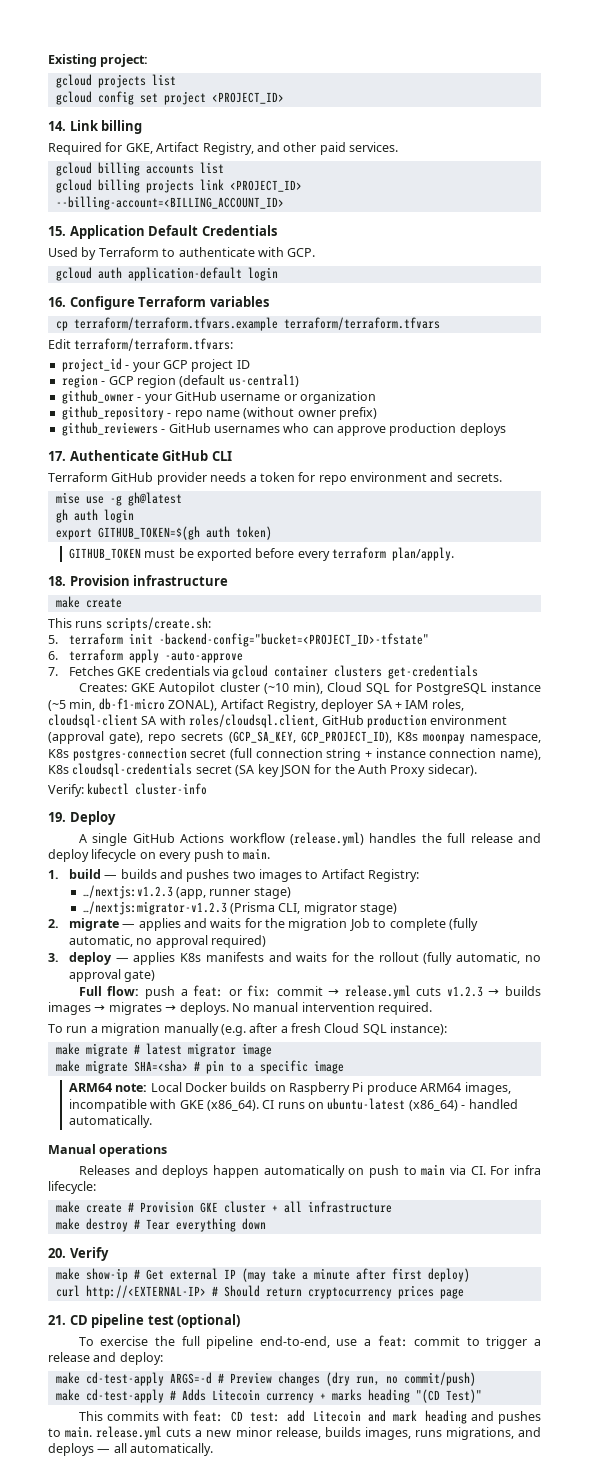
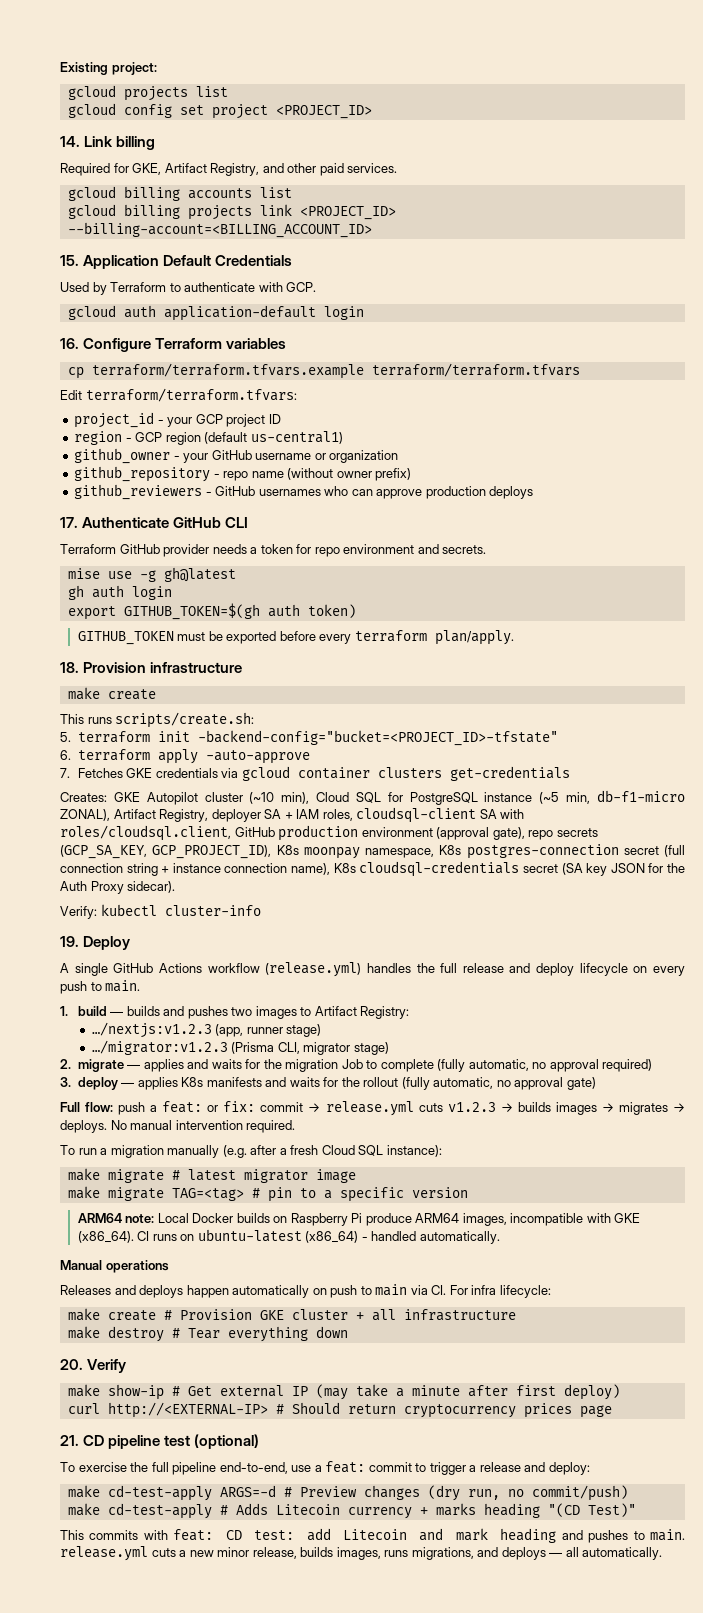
[82,901,227,915] …/nextjs:migrator-v1.2.3 -> [91,1040,228,1055] …/migrator:v1.2.3
[133,1060,188,1072] SHA=<sha> -> [171,1188,244,1201] TAG=<tag>
[313,1060,344,1074] image -> [411,1187,468,1198] version

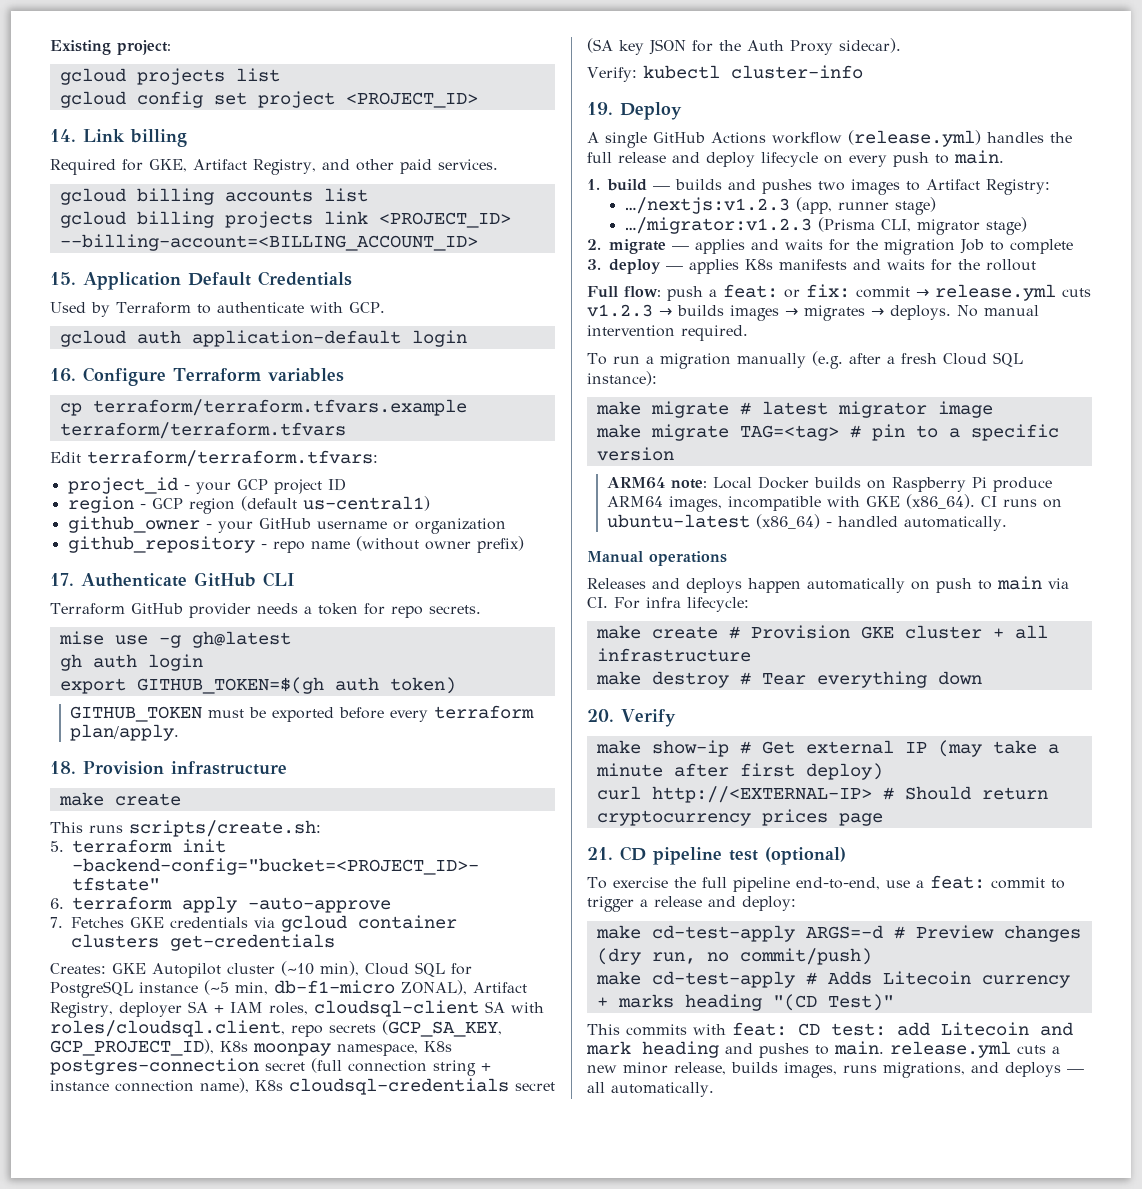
[74,484,534,500] // github_reviewers - GitHub usernames who can approve production deploys -> (524, 544) none
[343,544,439,554] environment and -> (423, 612) none
[234,825,525,841] GitHub production environment (approval gate), -> (285, 1028) none
[437,1059,653,1072] (fully automatic, no approval required) -> (1073, 246) none
[401,1077,596,1090] (fully automatic, no approval gate) -> (1036, 265) none

